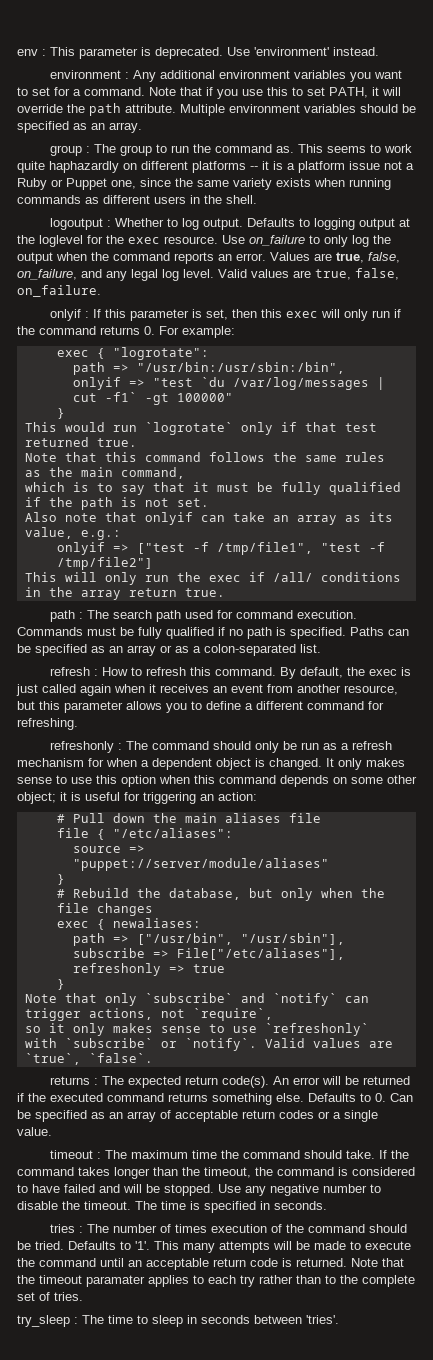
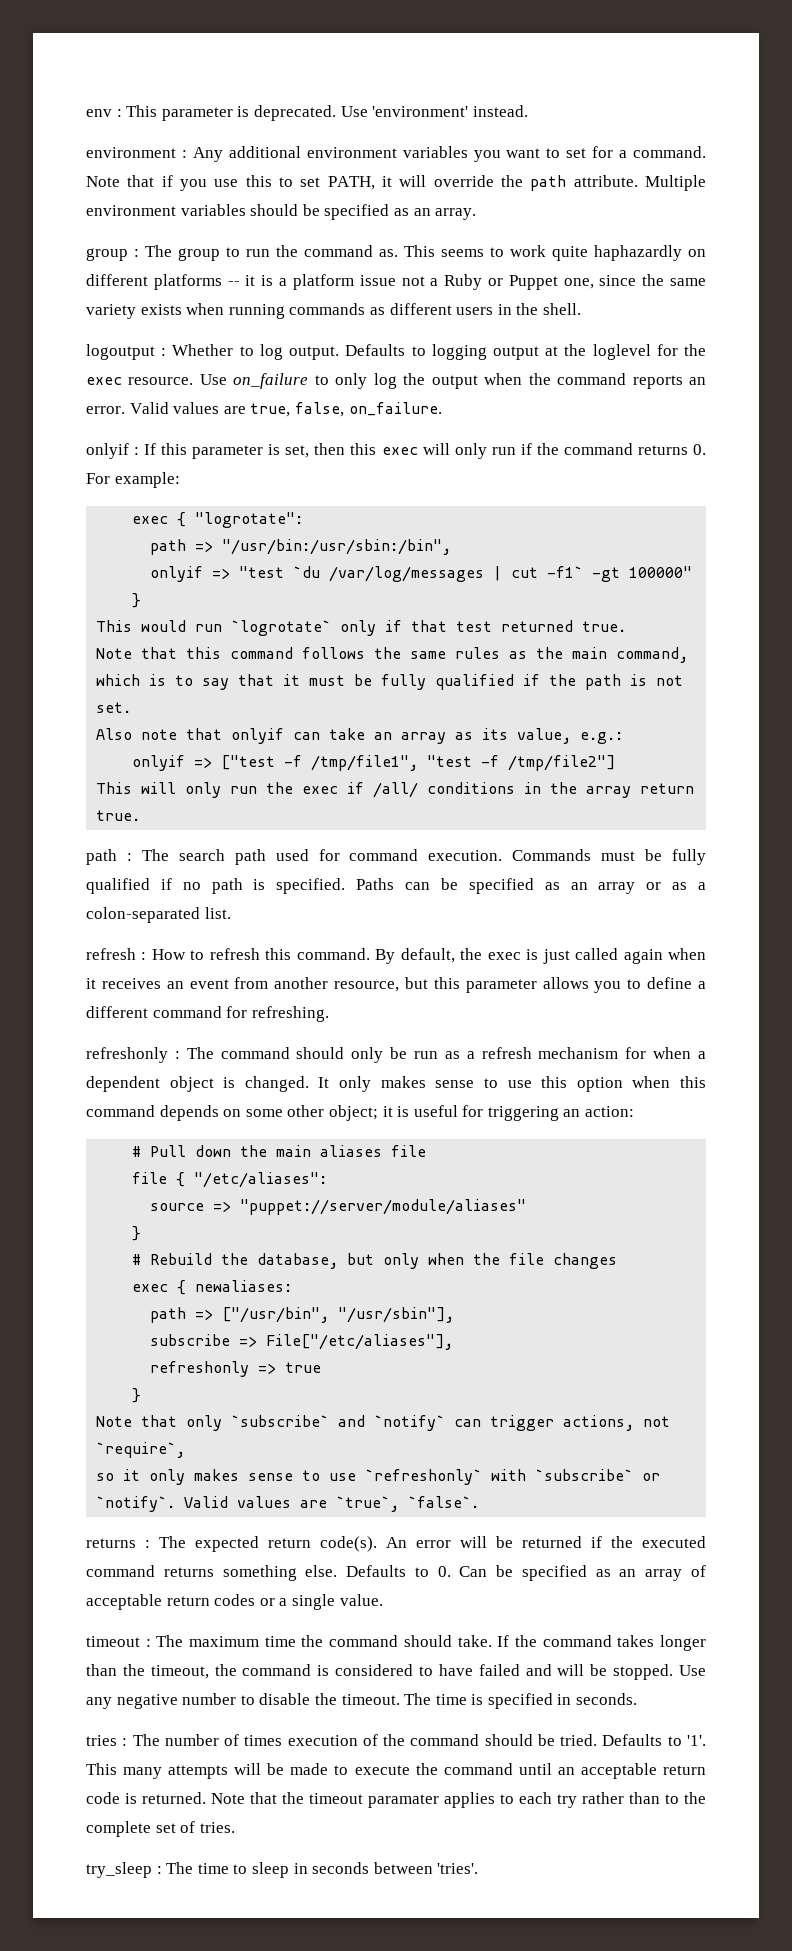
[270,252,400,263] [17,269,214,281] Values are true, false, on_failure, and any legal log level. -> (125, 410) none

